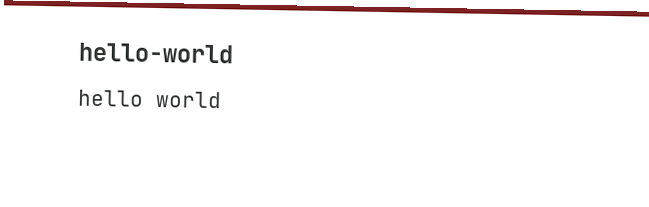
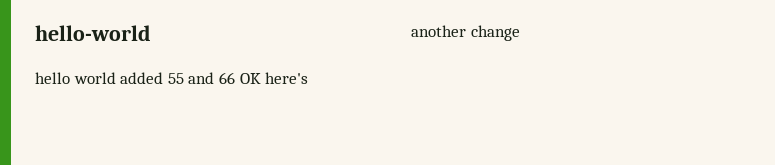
(222, 100) none -> [120,72,309,84] [411,25,520,41] added 55 and 66 OK here's another change

